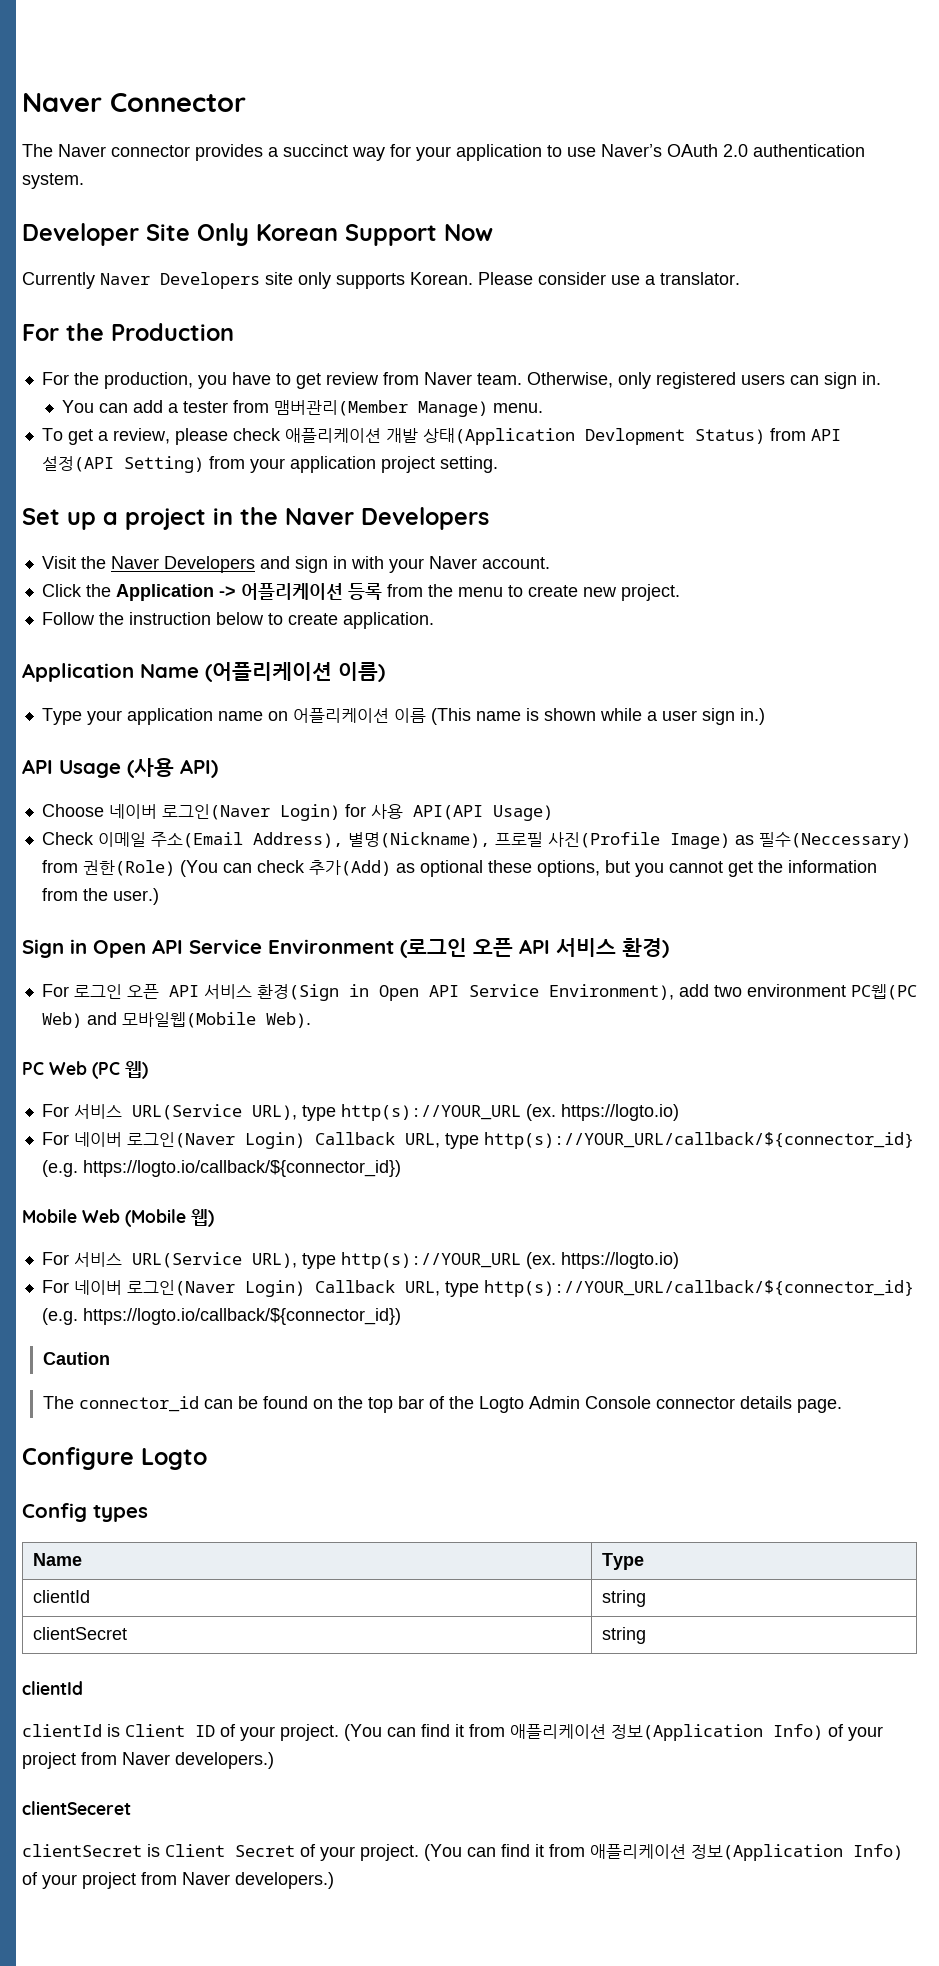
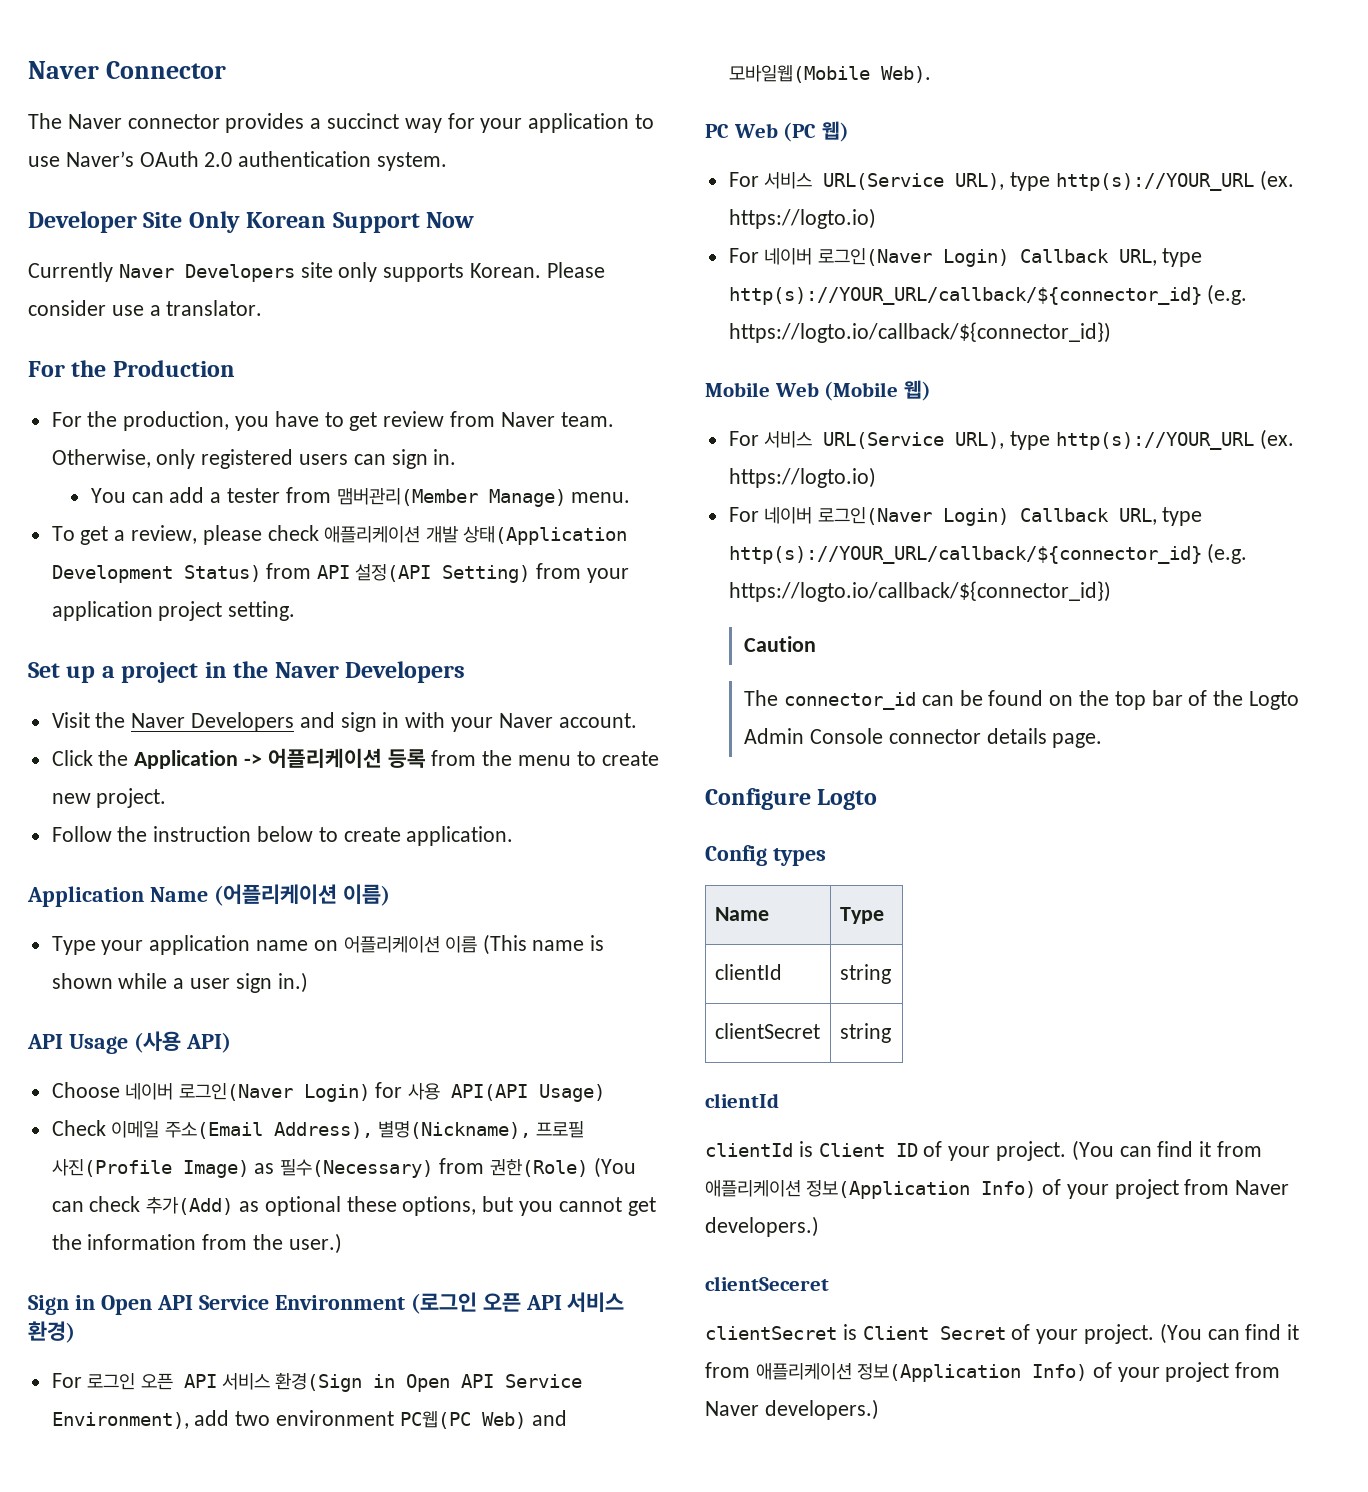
[584,428,685,445] Devlopment -> [51,565,173,583] Development
[758,832,911,849] 필수(Neccessary) -> [280,1159,434,1178] 필수(Necessary)

